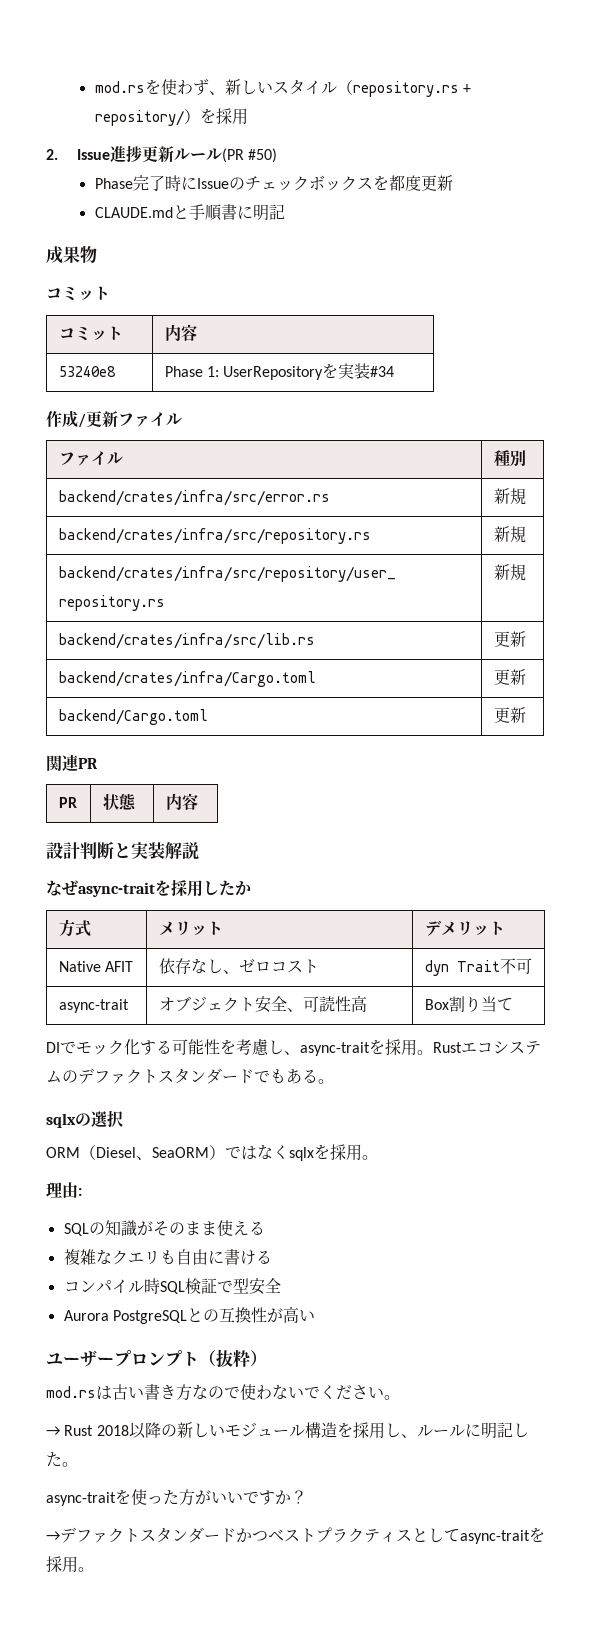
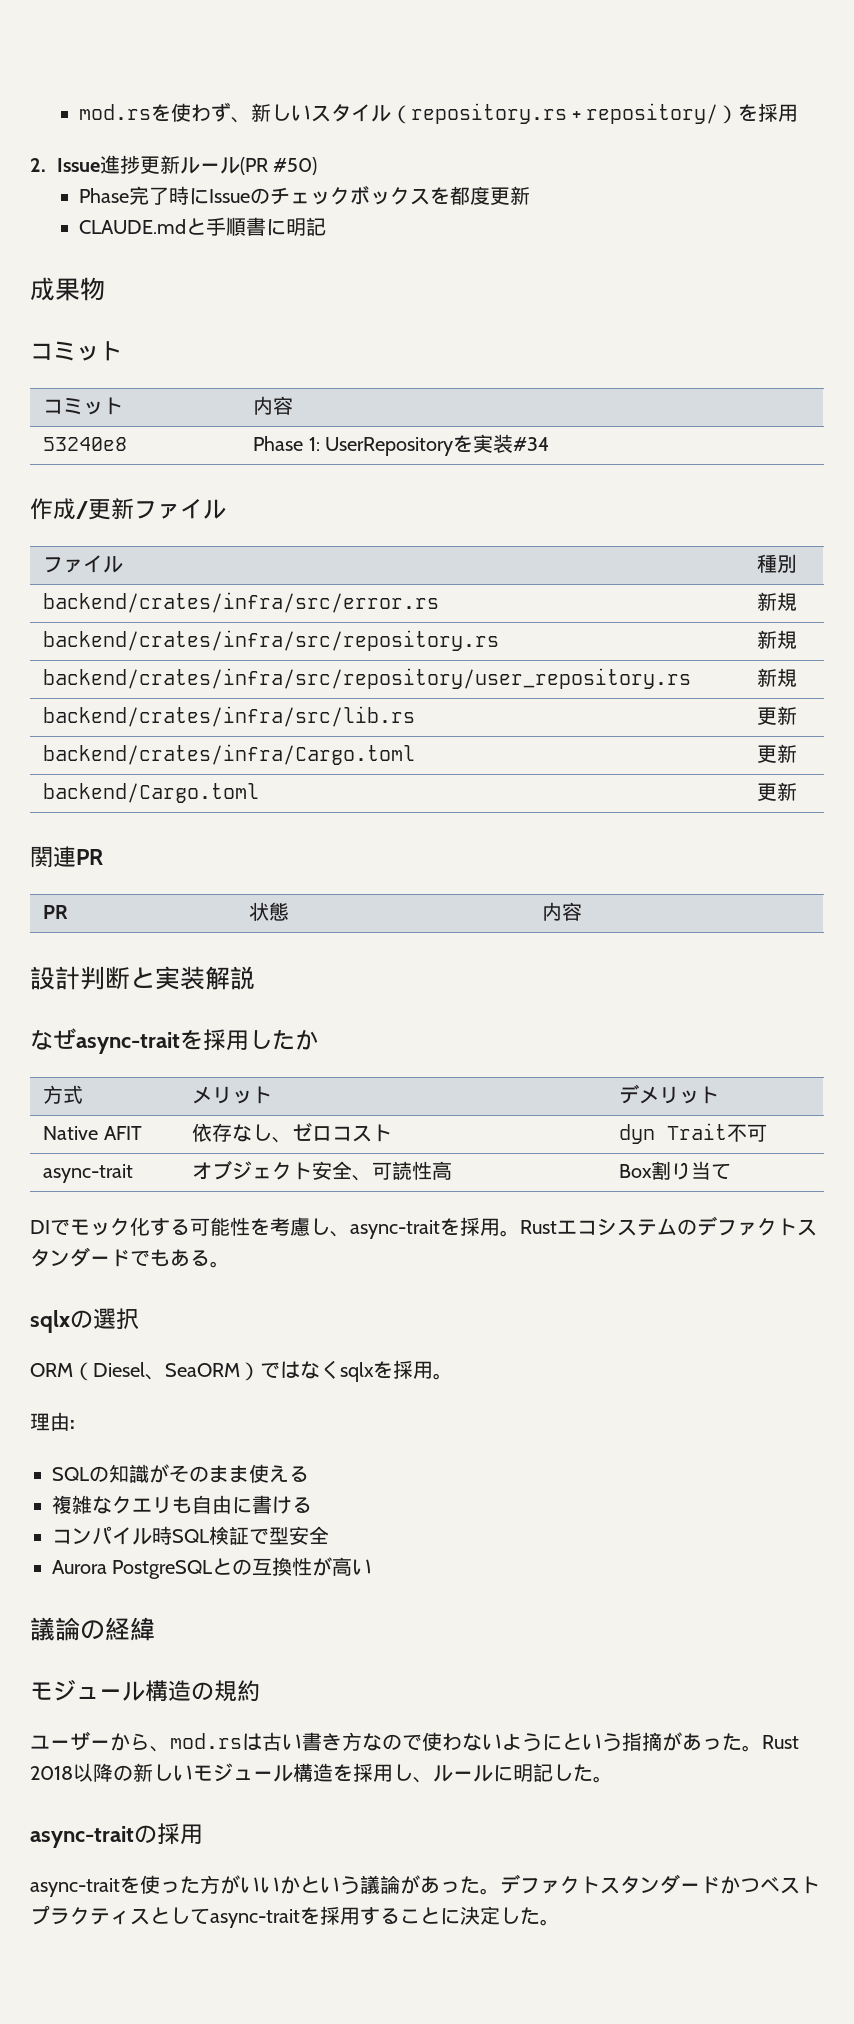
[46,1349,267,1367] ユーザープロンプト（抜粋） // -> [30,1617,155,1641] [30,1679,260,1702] [30,1731,170,1752] 議論の経緯 // モジュール構造の規約 // ユーザーから、
[304,1385,400,1400] [46,1426,60,1436] でください。 // → -> [502,1732,762,1752] ようにという指摘があった。
(78, 1464) none -> [30,1823,203,1848] // async-traitの採用
[243,1490,307,1505] [46,1531,60,1541] ですか？ // → -> [279,1875,500,1895] かという議論があった。
(78, 1564) none -> [359,1906,540,1925] することに決定した

